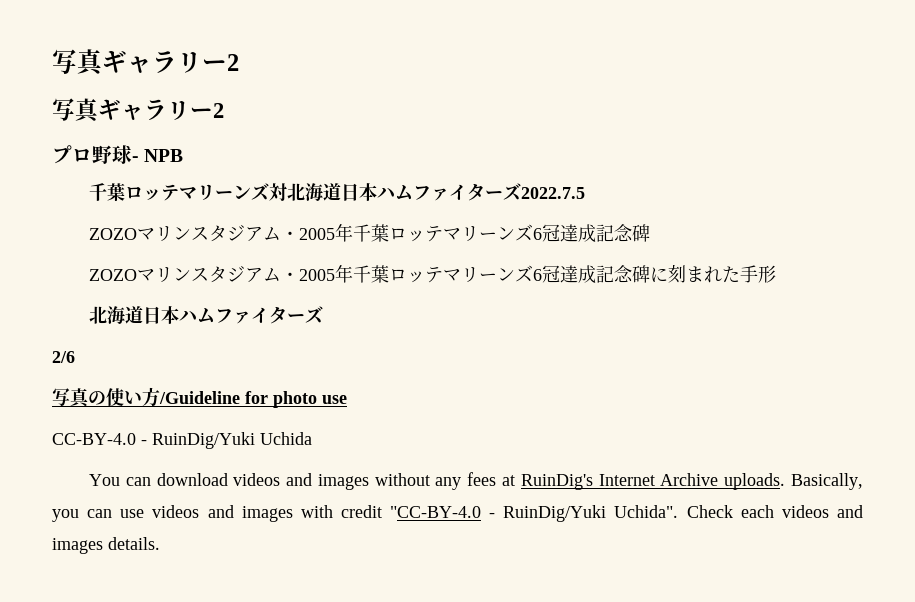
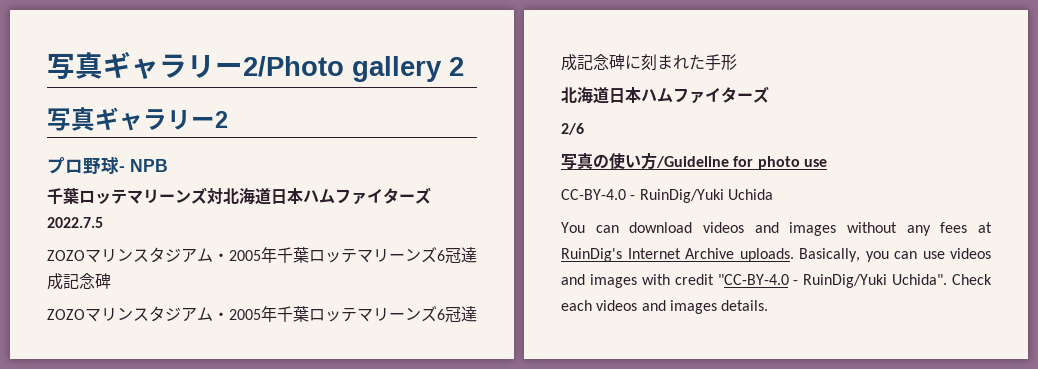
[52,49,227,76] 写真ギャラリー -> [47,52,442,82] 写真ギャラリー2/Photo gallery

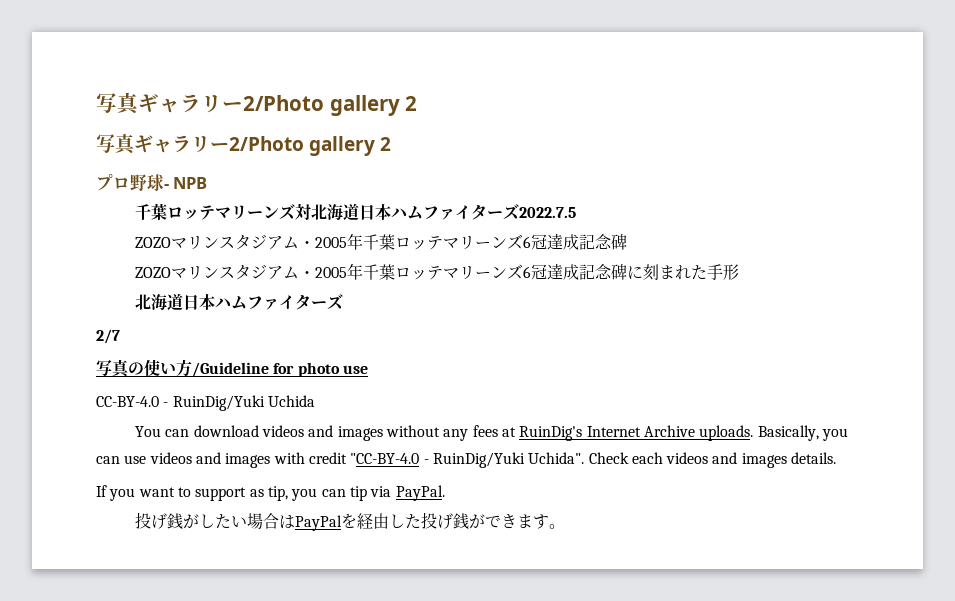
(215, 122) none -> [229,136,376,156] 2/Photo gallery
[561,123,584,135] 2/6 -> [96,329,120,344] 2/7
(769, 305) none -> [96,485,445,501] [135,512,566,531] // If you want to support as tip, you can tip via PayPal. // 投げ銭がしたい場合はPayPalを経由した投げ銭ができます。

